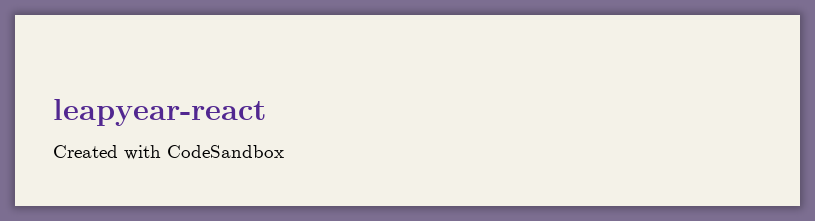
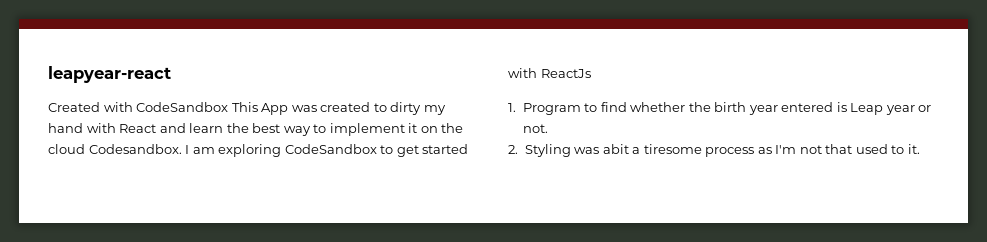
(284, 151) none -> [231,102,446,115] [48,123,464,136] [48,144,469,157] [508,68,591,78] [508,102,932,115] [522,124,548,133] [508,144,920,157] This App was created to dirty my hand with React and learn the best way to implement it on the cloud Codesandbox. I am exploring CodeSandbox to get started with ReactJs // 1. Program to find whether the birth year entered is Leap year or not. // 2. Styling was abit a tiresome process as I'm not that used to it.

